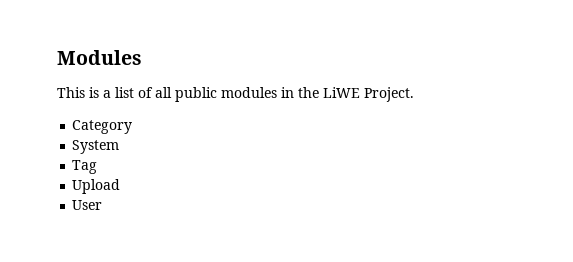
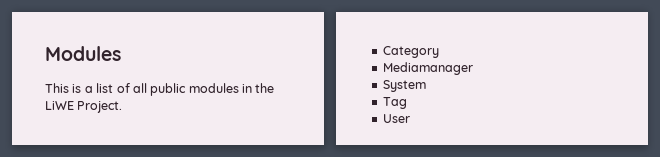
(133, 127) none -> [382,62,473,75] // Mediamanager
[72,179,121,194] // Upload -> (407, 103) none

